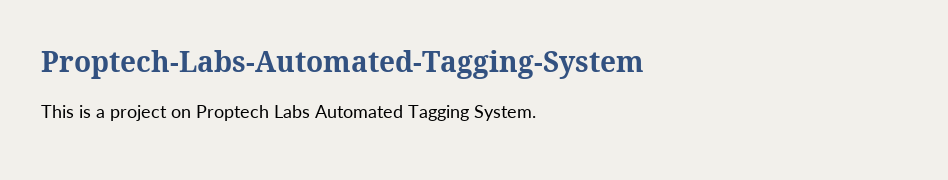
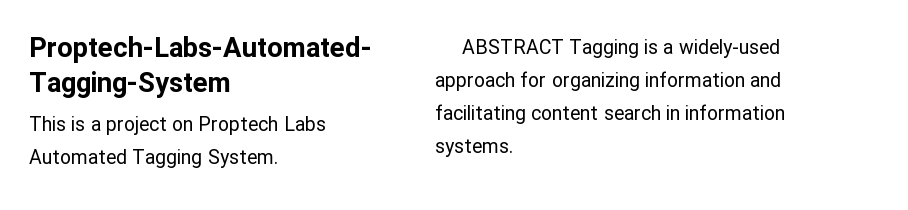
(536, 113) none -> [461,39,780,58] [435,71,782,91] [435,104,786,124] [435,139,513,157] // ABSTRACT Tagging is a widely-used approach for organizing information and facilitating content search in information systems.

